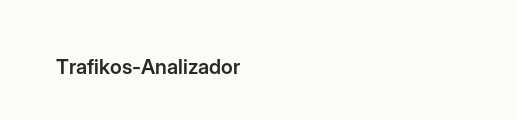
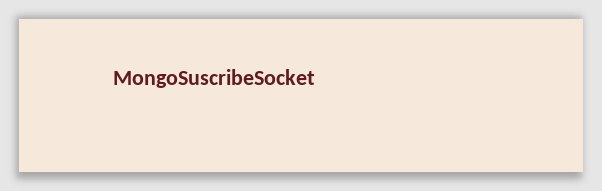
[56,59,240,74] Trafikos-Analizador -> [113,69,315,88] MongoSuscribeSocket

